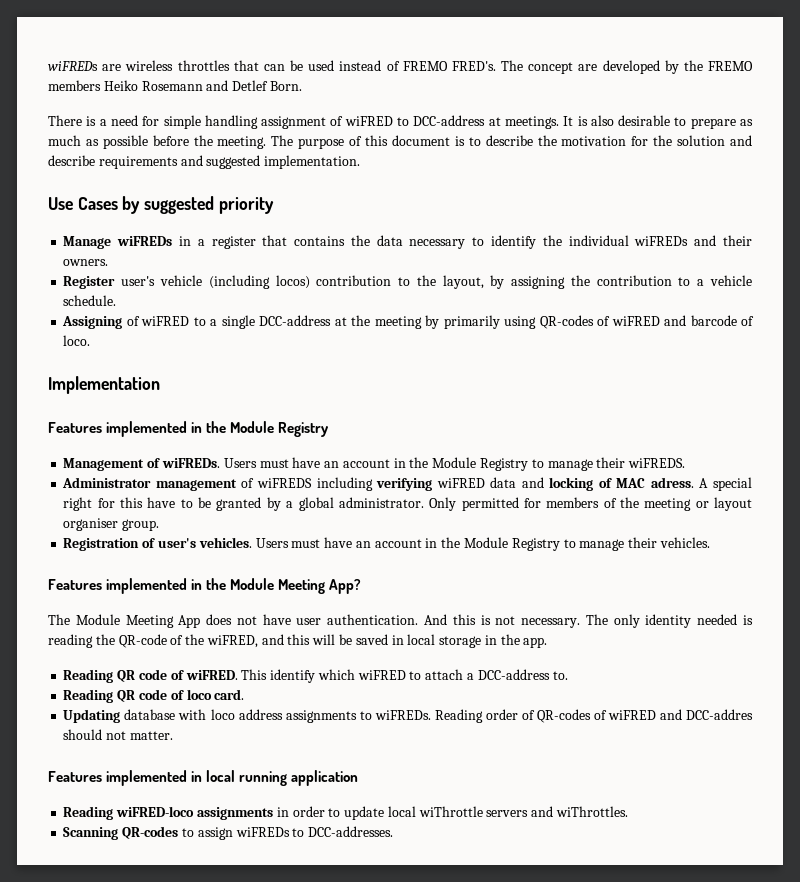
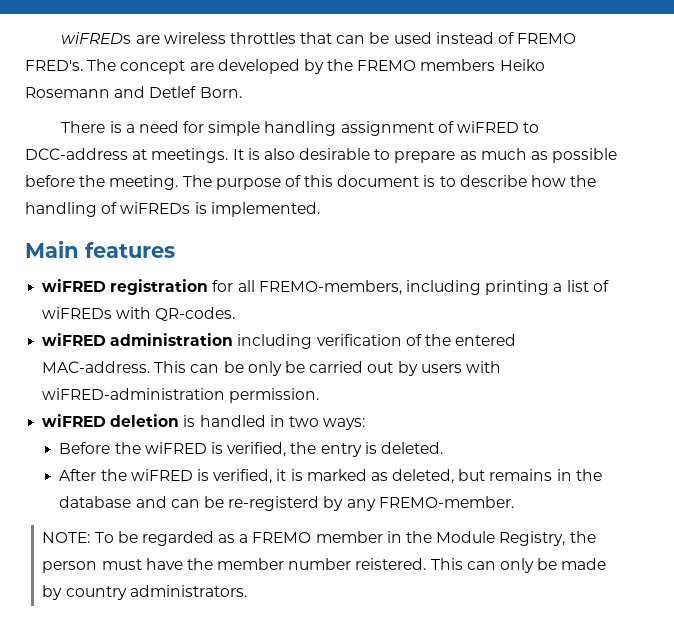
[537,135,753,146] [48,155,361,169] [48,196,274,214] [63,235,753,249] [63,259,109,266] [63,275,752,289] [63,295,117,306] [62,315,754,329] [63,335,91,346] [48,376,160,394] [48,421,330,437] [63,457,686,471] [62,477,752,491] [63,497,752,511] [63,518,160,531] [63,537,710,551] [48,578,362,594] [48,614,754,628] [48,634,548,648] [63,669,568,683] [63,689,245,703] [63,709,753,723] [63,729,173,740] [48,770,359,786] [63,806,628,820] [63,826,394,840] the motivation for the solution and describe requirements and suggested implementation. // Use Cases by suggested priority // Manage wiFREDs in a register that contains the data necessary to identify the individual wiFREDs and their owners. // Register user's vehicle (including locos) contribution to the layout, by assigning the contribution to a vehicle schedule. // Assigning of wiFRED to a single DCC-address at the meeting by primarily using QR-codes of wiFRED and barcode of loco. // Implementation // Features implemented in the Module Registry // Management of wiFREDs. Users must have an account in the Module Registry to manage their wiFREDS. // Administrator management of wiFREDS including verifying wiFRED data and locking of MAC adress. A special right for this have to be granted by a global administrator. Only permitted for members of the meeting or layout organiser group. // Registration of user's vehicles. Users must have an account in the Module Registry to manage their vehicles. // Features implemented in the Module Meeting App? // The Module Meeting App does not have user authentication. And this is not necessary. The only identity needed is reading the QR-code of the wiFRED, and this will be saved in local storage in the app. // Reading QR code of wiFRED. This identify which wiFRED to attach a DCC-address to. // Reading QR code of loco card. // Updating database with loco address assignments to wiFREDs. Reading order of QR-codes of wiFRED and DCC-addres should not matter. // Features implemented in local running application // Reading wiFRED-loco assignments in order to update local wiThrottle servers and wiThrottles. // Scanning QR-codes to assign wiFREDs to DCC-addresses. -> [531,175,597,187] [25,202,320,217] [25,241,175,258] [42,279,609,295] [42,307,236,321] [42,333,517,349] [42,361,501,376] [42,388,320,403] [42,414,366,430] [59,442,443,457] [59,469,602,484] [59,496,514,511] [42,531,596,546] [42,558,607,573] [42,585,247,600] how the handling of wiFREDs is implemented. // Main features // wiFRED registration for all FREMO-members, including printing a list of wiFREDs with QR-codes. // wiFRED administration including verification of the entered MAC-address. This can be only be carried out by users with wiFRED-administration permission. // wiFRED deletion is handled in two ways: // Before the wiFRED is verified, the entry is deleted. // After the wiFRED is verified, it is marked as deleted, but remains in the database and can be re-registerd by any FREMO-member. // NOTE: To be regarded as a FREMO member in the Module Registry, the person must have the member number reistered. This can only be made by country administrators.

